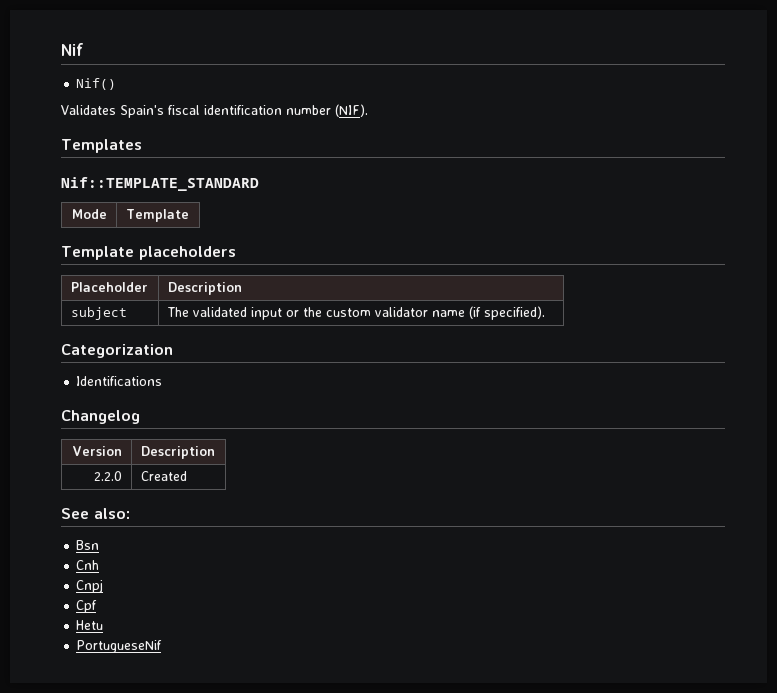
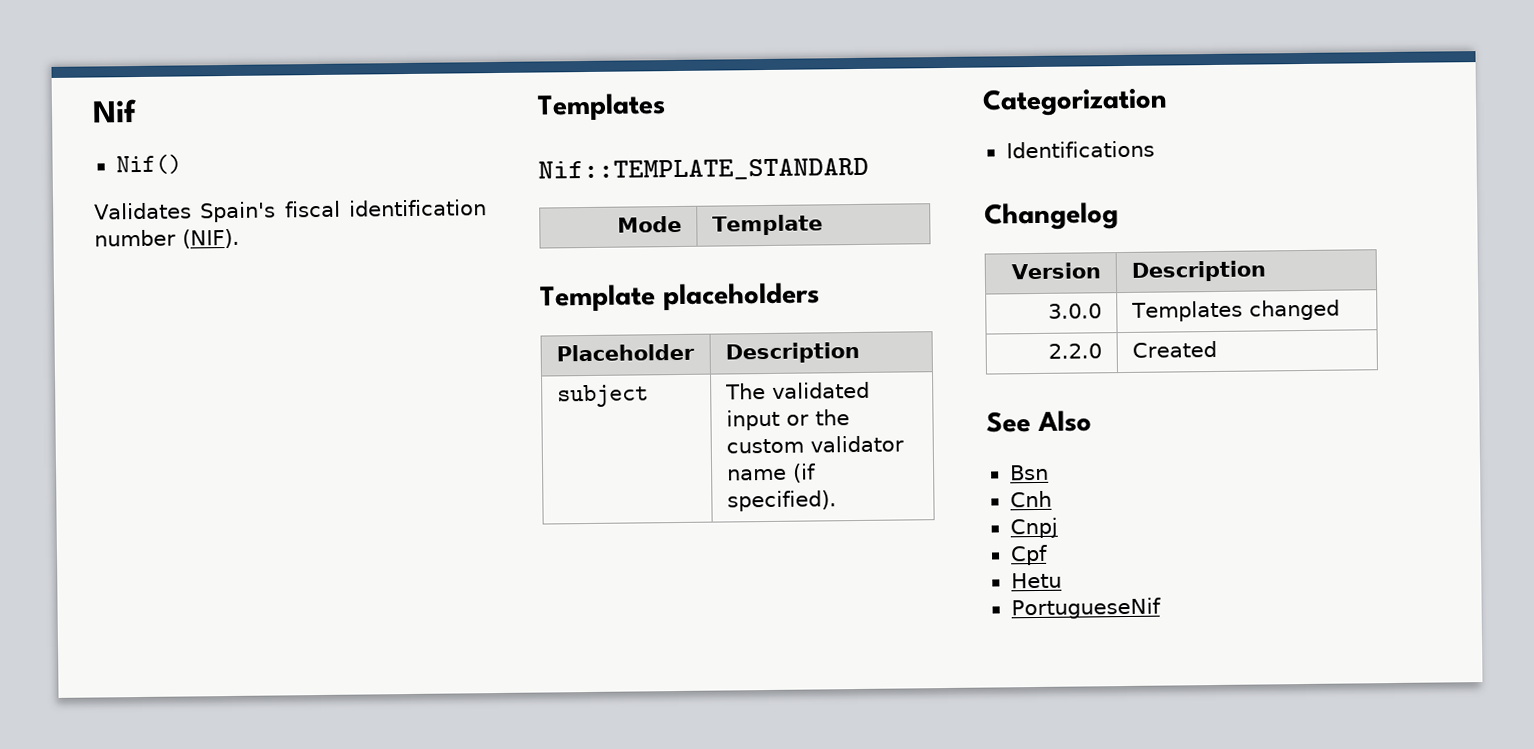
(215, 452) none -> [1048,303,1103,319] [1130,299,1340,322] // 3.0.0 | Templates changed
[94,508,130,519] also: -> [1037,410,1092,432] Also

